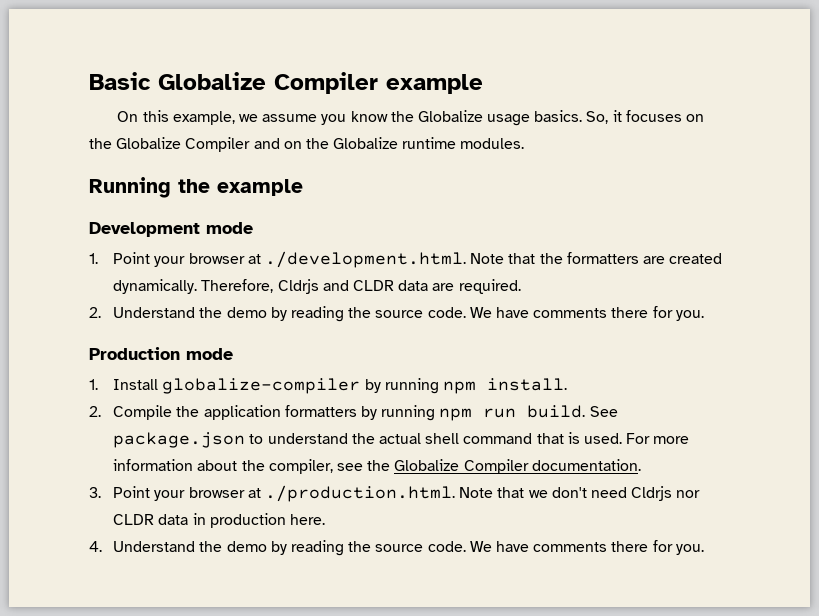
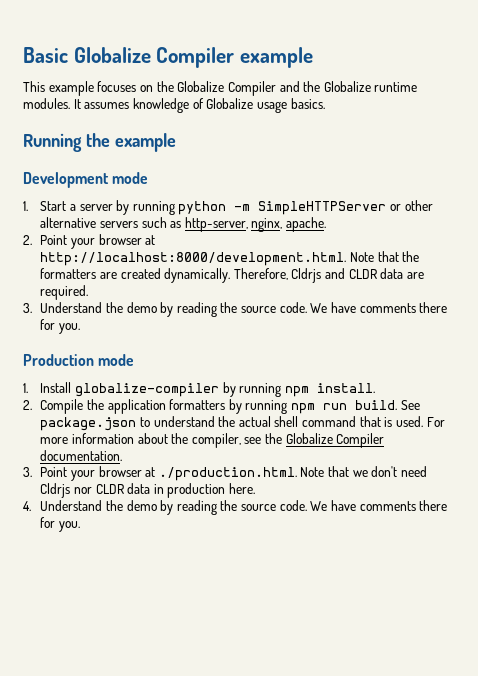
[117,110,622,126] On this example, we assume you know the Globalize usage basics. So, it -> [23,81,94,96] This example
[283,141,302,149] on -> (300, 86) none
(525, 143) none -> [73,98,325,113] It assumes knowledge of Globalize usage basics.
[113,251,467,268] Point your browser at ./development.html. -> [40,200,433,215] [40,217,327,232] [23,234,156,249] [40,252,347,266] Start a server by running python -m SimpleHTTPServer or other alternative servers such as http-server, nginx, apache. // 2. Point your browser at http://localhost:8000/development.html.
[89,307,101,318] 2. -> [23,303,32,313] 3.

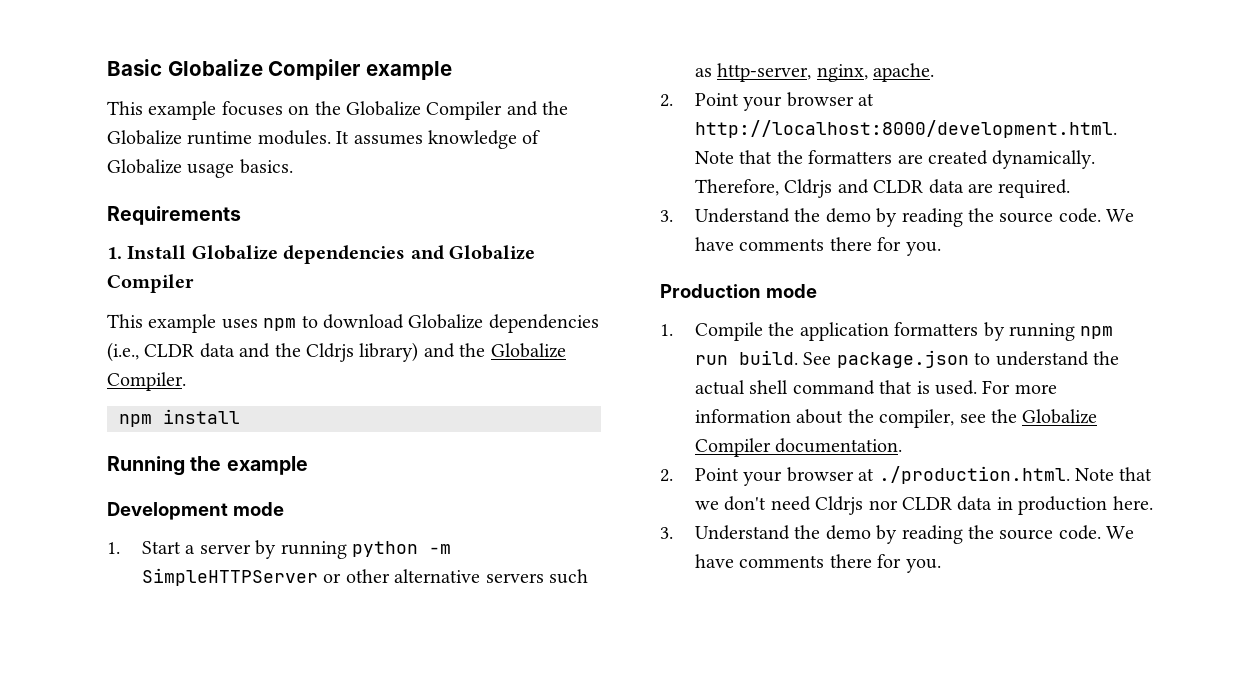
(325, 103) none -> [107,206,241,225] [107,245,535,264] [107,274,194,293] [107,314,599,333] [107,342,566,362] [107,372,186,391] [119,409,240,427] // Requirements // 1. Install Globalize dependencies and Globalize Compiler // This example uses npm to download Globalize dependencies (i.e., CLDR data and the Cldrjs library) and the Globalize Compiler. // npm install
[40,382,375,397] [23,400,32,410] Install globalize-compiler by running npm install. // 2. -> (673, 330) none
[23,467,32,477] 3. -> [660,469,673,482] 2.
[23,501,31,511] 4. -> [660,527,673,539] 3.

